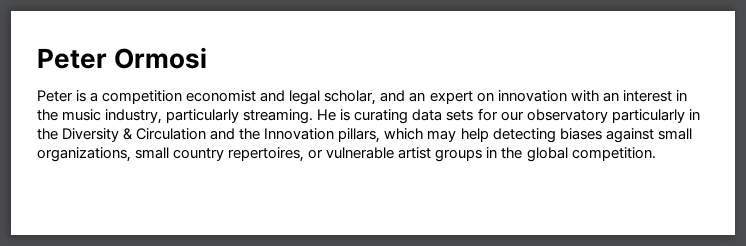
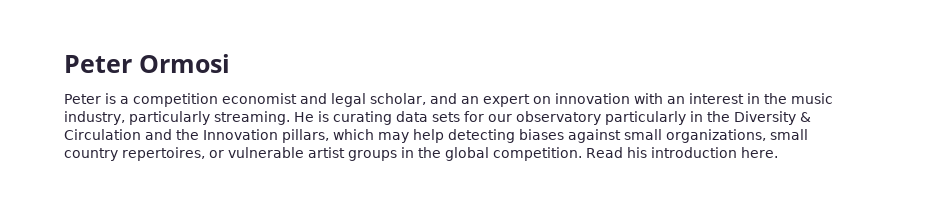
(656, 154) none -> [586,147,778,158] Read his introduction here.

